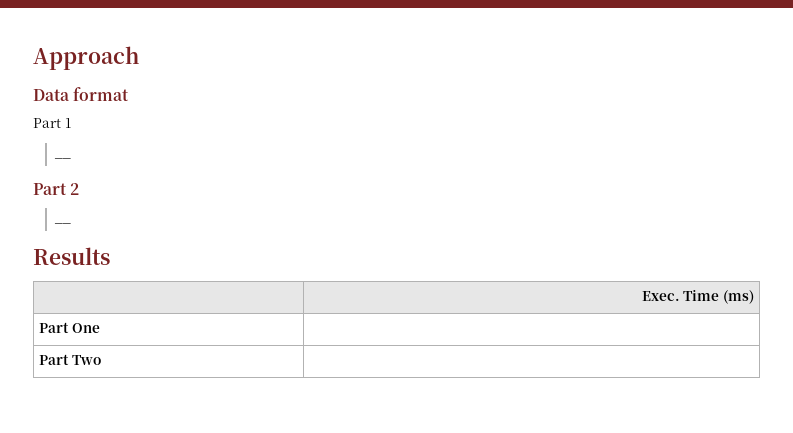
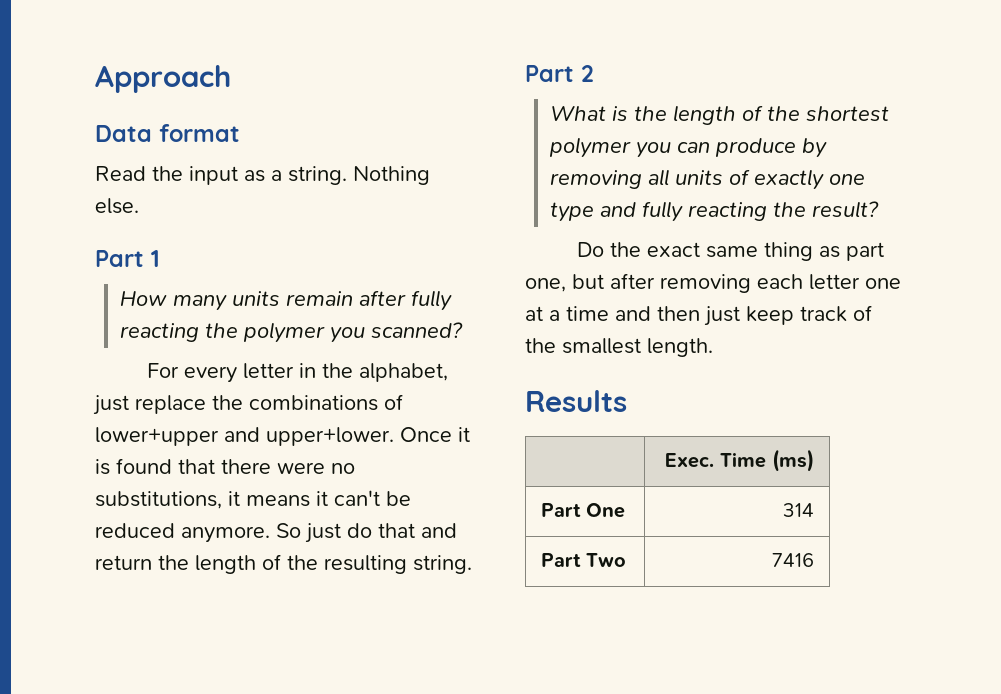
[33,118,71,128] [53,158,71,159] [33,183,80,195] [53,223,71,224] Part 1 // __ // Part 2 // __ -> [95,166,430,185] [95,198,139,214] [95,250,160,267] [119,290,452,311] [119,322,463,343] [147,363,449,383] [93,394,403,415] [95,427,470,446] [95,458,355,475] [95,490,411,509] [95,523,457,543] [95,554,472,574] [525,65,594,82] [549,105,889,125] [548,137,827,158] [549,169,865,190] [549,201,879,222] [577,242,885,261] [525,273,901,293] [525,305,872,326] [525,338,713,357] Read the input as a string. Nothing else. // Part 1 // How many units remain after fully reacting the polymer you scanned? // For every letter in the alphabet, just replace the combinations of lower+upper and upper+lower. Once it is found that there were no substitutions, it means it can't be reduced anymore. So just do that and return the length of the resulting string. // Part 2 // What is the length of the shortest polymer you can produce by removing all units of exactly one type and fully reacting the result? // Do the exact same thing as part one, but after removing each letter one at a time and then just keep track of the smallest length.
(100, 328) none -> [782,503,814,517] 314
(101, 360) none -> [771,553,814,567] 7416

